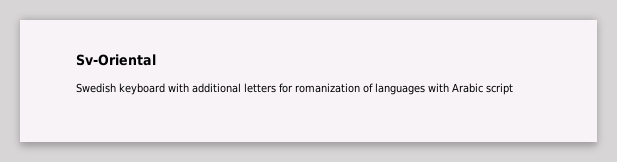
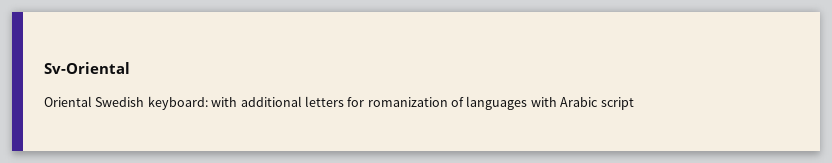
[76,83,165,95] Swedish keyboard -> [44,96,208,110] Oriental Swedish keyboard:

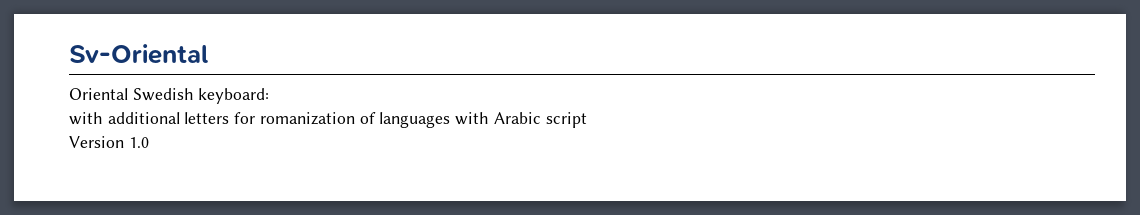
(208, 103) none -> (270, 96) //
(634, 103) none -> [69,136,149,148] // Version 1.0

